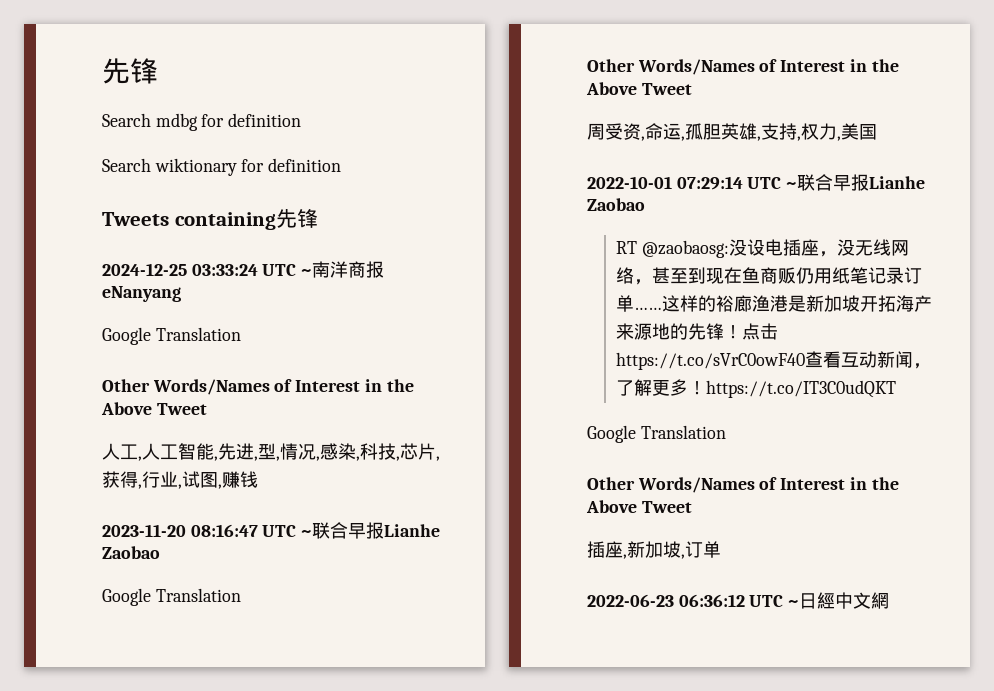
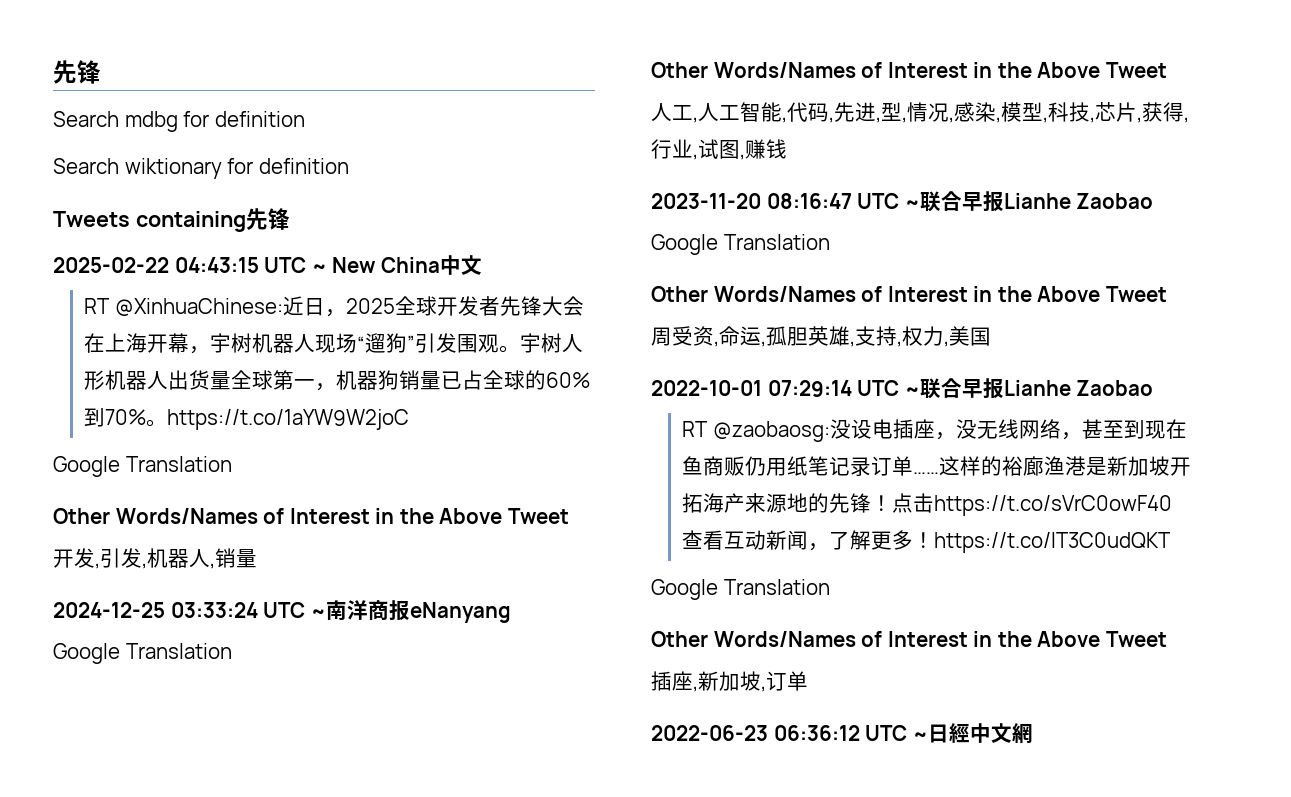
(318, 218) none -> [53,255,482,275] [84,296,584,317] [84,333,584,354] [84,370,591,391] [84,408,410,430] [53,456,232,477] [53,508,569,524] [53,548,257,569] // 2025-02-22 04:43:15 UTC ~ New China中文 // RT @XinhuaChinese:近日，2025全球开发者先锋大会在上海开幕，宇树机器人现场“遛狗”引发围观。宇树人形机器人出货量全球第一，机器狗销量已占全球的60%到70%。https://t.co/1aYW9W2joC // Google Translation // Other Words/Names of Interest in the Above Tweet // 开发,引发,机器人,销量
(218, 458) none -> [787,102,834,123] 代码,
(360, 458) none -> [1001,102,1048,123] 模型,

